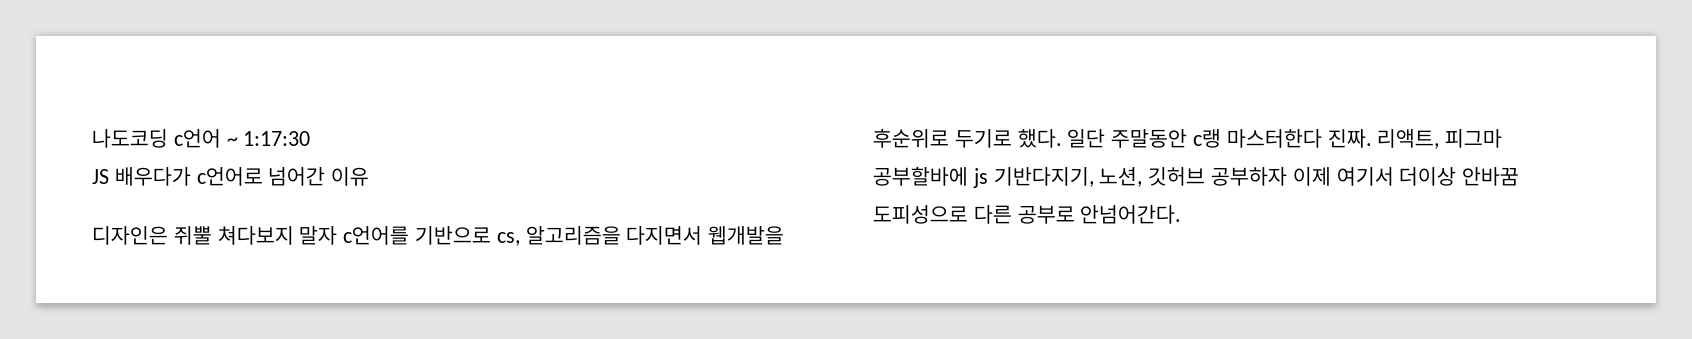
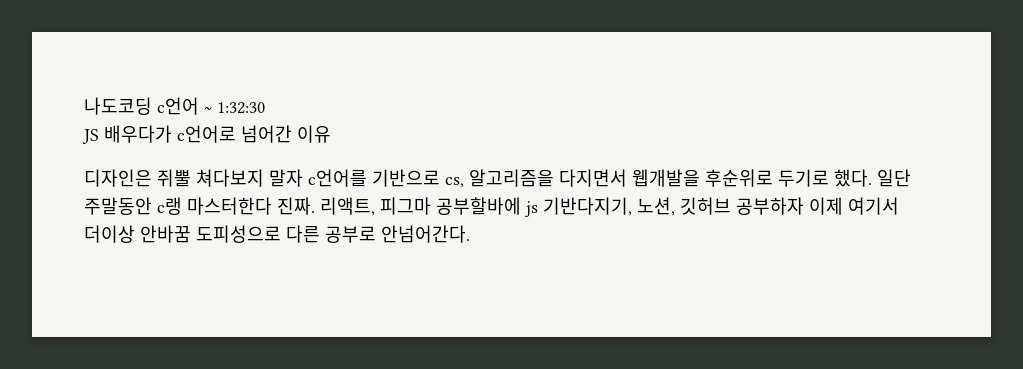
[243,131,311,146] 1:17:30 -> [217,102,265,114] 1:32:30

